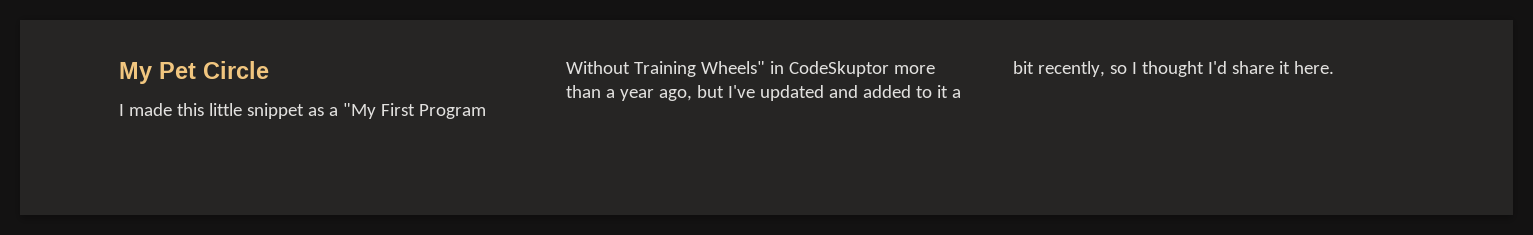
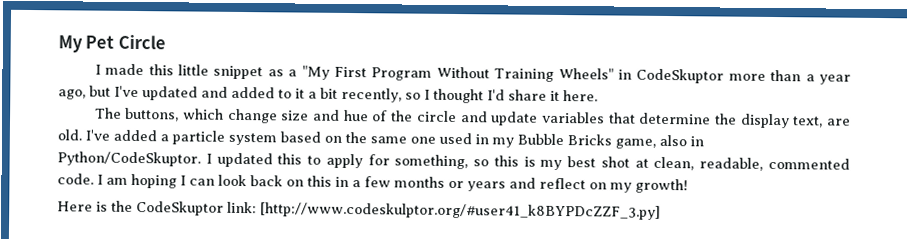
(1334, 67) none -> [94,107,851,129] [57,129,704,149] [57,151,850,171] [57,173,688,194] [57,200,661,220] // The buttons, which change size and hue of the circle and update variables that determine the display text, are old. I've added a particle system based on the same one used in my Bubble Bricks game, also in Python/CodeSkuptor. I updated this to apply for something, so this is my best shot at clean, readable, commented code. I am hoping I can look back on this in a few months or years and reflect on my growth! // Here is the CodeSkuptor link: [http://www.codeskulptor.org/#user41_k8BYPDcZZF_3.py]

